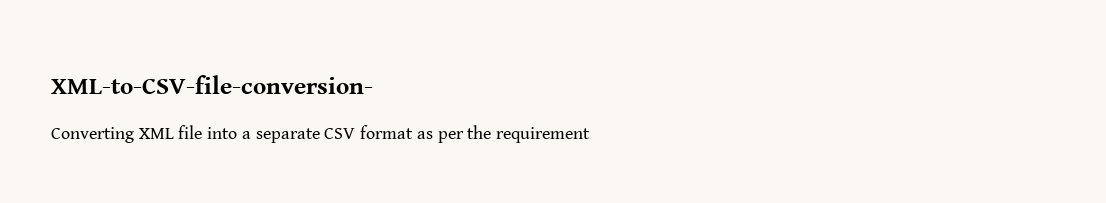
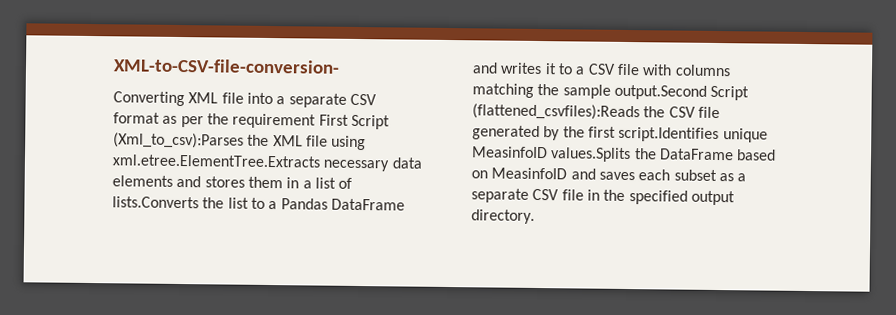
(590, 135) none -> [318,114,390,130] [113,132,367,151] [112,154,422,172] [112,175,353,189] [112,196,405,211] [472,62,731,77] [472,83,750,101] [472,103,720,121] [472,125,768,143] [472,146,777,163] [471,167,747,182] [471,188,735,206] [471,209,535,224] First Script (Xml_to_csv):Parses the XML file using xml.etree.ElementTree.Extracts necessary data elements and stores them in a list of lists.Converts the list to a Pandas DataFrame and writes it to a CSV file with columns matching the sample output.Second Script (flattened_csvfiles):Reads the CSV file generated by the first script.Identifies unique MeasinfoID values.Splits the DataFrame based on MeasinfoID and saves each subset as a separate CSV file in the specified output directory.

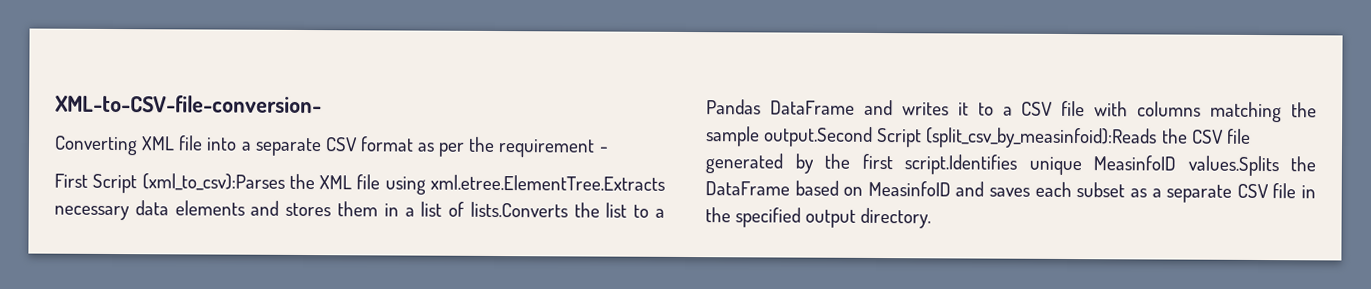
(317, 121) none -> [598,146,608,153] - //
[113,132,244,149] (Xml_to_csv):Parses -> [141,173,285,191] (xml_to_csv):Parses
[472,103,640,121] (flattened_csvfiles):Reads -> [925,127,1158,149] (split_csv_by_measinfoid):Reads

